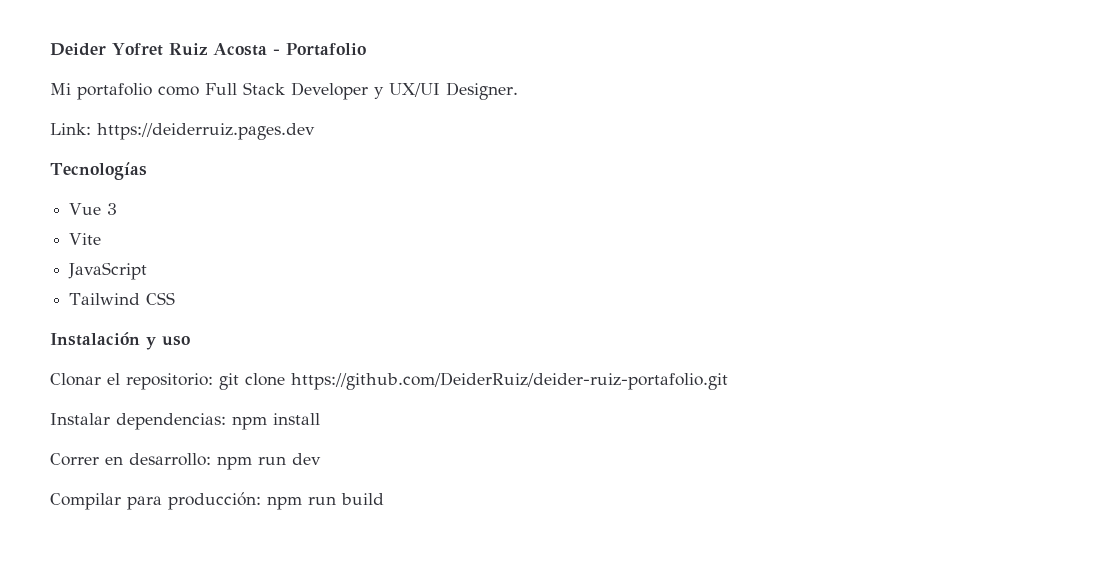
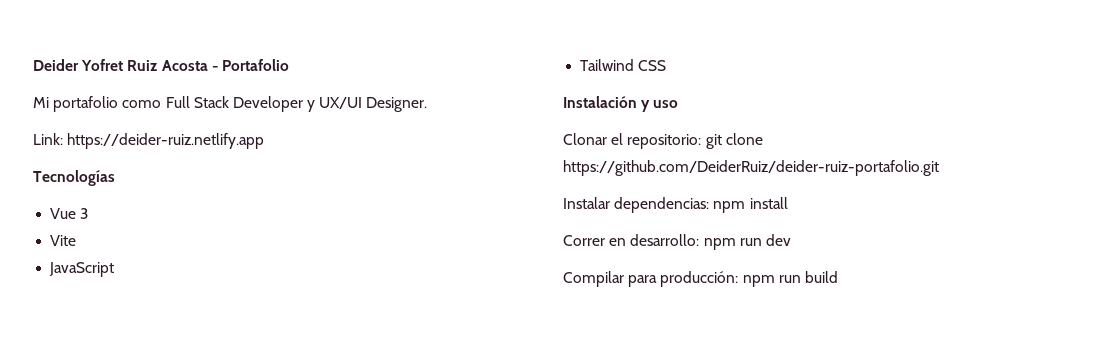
[97,123,315,140] https://deiderruiz.pages.dev -> [67,133,265,149] https://deider-ruiz.netlify.app

